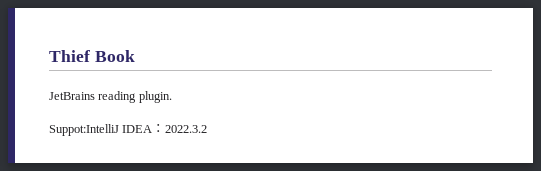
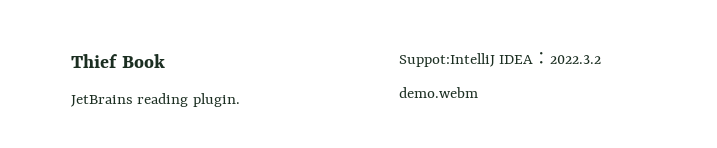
(208, 129) none -> [399,87,478,98] // demo.webm

